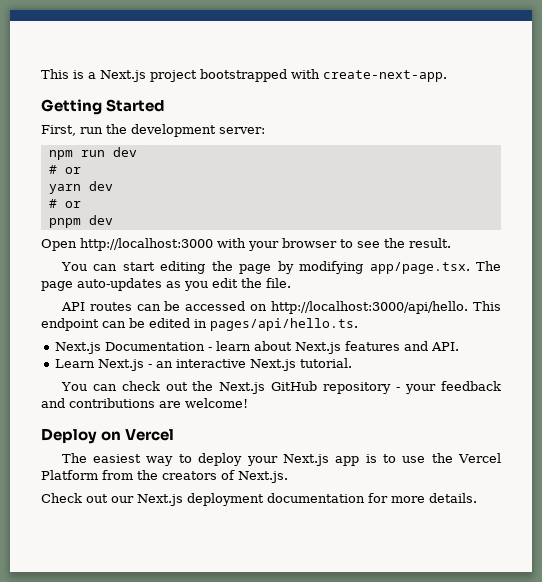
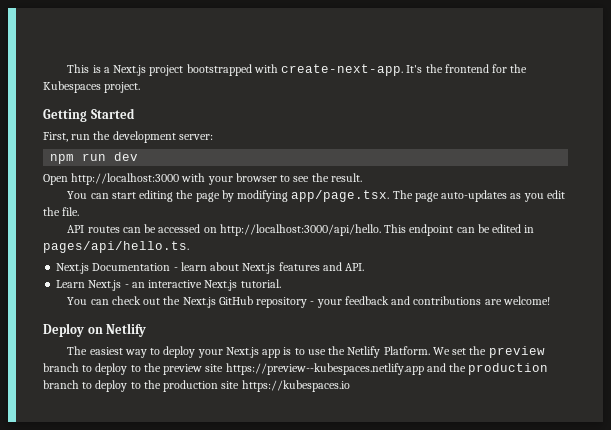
(447, 76) none -> [406,64,528,73] [43,81,141,93] It's the frontend for the Kubespaces project.
[48,165,81,174] [48,181,113,194] [48,199,81,208] [48,215,113,228] // # or // yarn dev // # or // pnpm dev -> (139, 156) none
[125,429,175,441] Vercel -> [106,323,147,337] Netlify
[458,453,502,463] [41,470,288,483] [41,493,477,506] Vercel Platform from the creators of Next.js. // Check out our Next.js deployment documentation for more details. -> [347,346,545,358] [43,363,549,375] [43,380,350,392] Netlify Platform. We set the preview branch to deploy to the preview site https://preview--kubespaces.netlify.app and the production branch to deploy to the production site https://kubespaces.io

